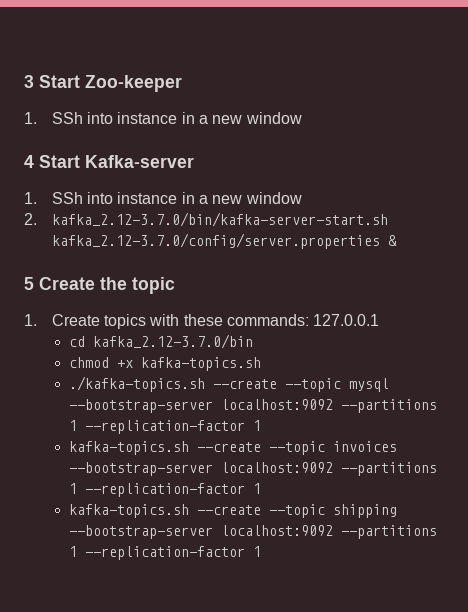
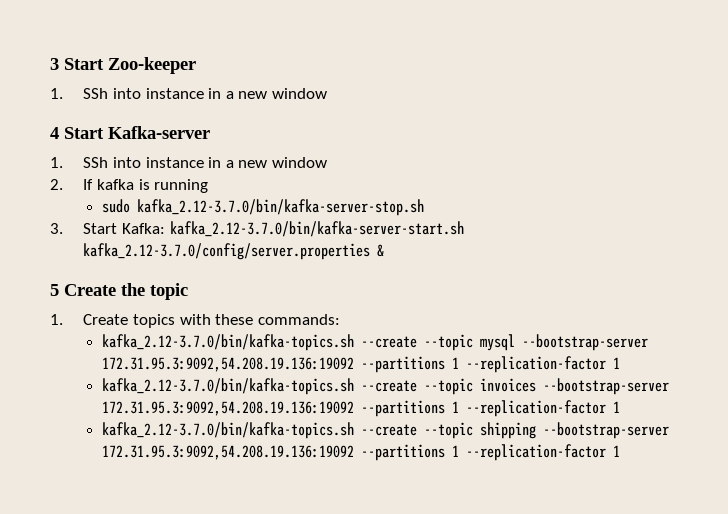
(37, 219) none -> [83,179,209,193] [102,199,425,216] [50,223,165,234] If kafka is running // sudo kafka_2.12-3.7.0/bin/kafka-server-stop.sh // 3. Start Kafka:
[313,314,380,326] [69,334,254,349] [69,357,262,371] [69,376,206,392] 127.0.0.1 // cd kafka_2.12-3.7.0/bin // chmod +x kafka-topics.sh // ./kafka-topics.sh -> [102,334,355,351] // kafka_2.12-3.7.0/bin/kafka-topics.sh
[221,399,438,413] [69,420,262,434] [69,441,190,455] localhost:9092 --partitions 1 --replication-factor 1 // kafka-topics.sh -> [102,356,621,373] [102,378,355,395] 172.31.95.3:9092,54.208.19.136:19092 --partitions 1 --replication-factor 1 // kafka_2.12-3.7.0/bin/kafka-topics.sh
[221,462,438,476] [69,483,262,497] [69,504,190,518] localhost:9092 --partitions 1 --replication-factor 1 // kafka-topics.sh -> [102,400,621,417] [102,422,355,439] 172.31.95.3:9092,54.208.19.136:19092 --partitions 1 --replication-factor 1 // kafka_2.12-3.7.0/bin/kafka-topics.sh
[221,525,334,536] localhost:9092 -> [102,445,355,460] 172.31.95.3:9092,54.208.19.136:19092

